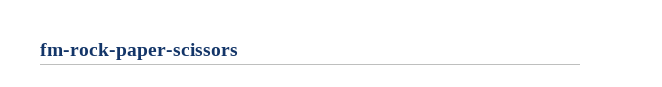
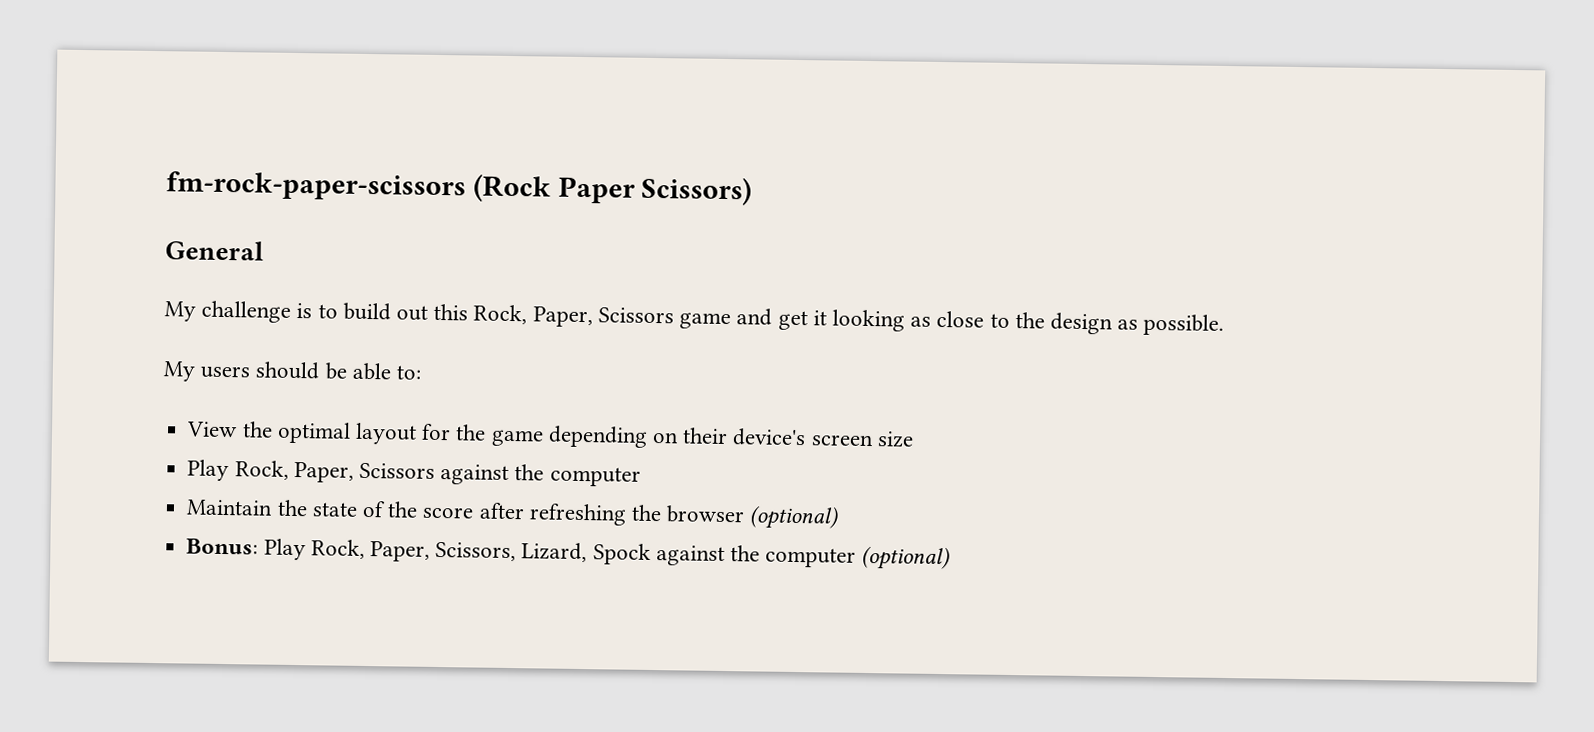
(238, 51) none -> [472,173,753,206] [165,240,264,261] [164,300,1225,336] [163,361,422,382] [186,421,914,448] [187,459,641,487] [186,499,840,530] [186,538,951,571] (Rock Paper Scissors) // General // My challenge is to build out this Rock, Paper, Scissors game and get it looking as close to the design as possible. // My users should be able to: // View the optimal layout for the game depending on their device's screen size // Play Rock, Paper, Scissors against the computer // Maintain the state of the score after refreshing the browser (optional) // Bonus: Play Rock, Paper, Scissors, Lizard, Spock against the computer (optional)

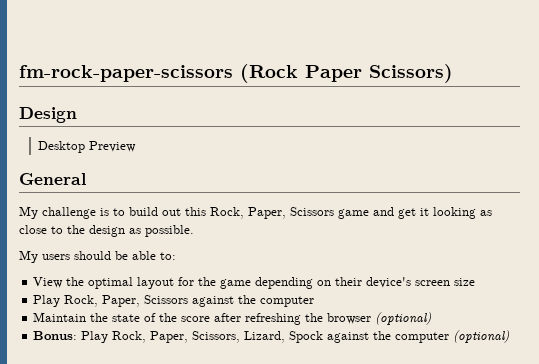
(753, 190) none -> [19,107,77,123] [37,141,136,153] // Design // Desktop Preview

